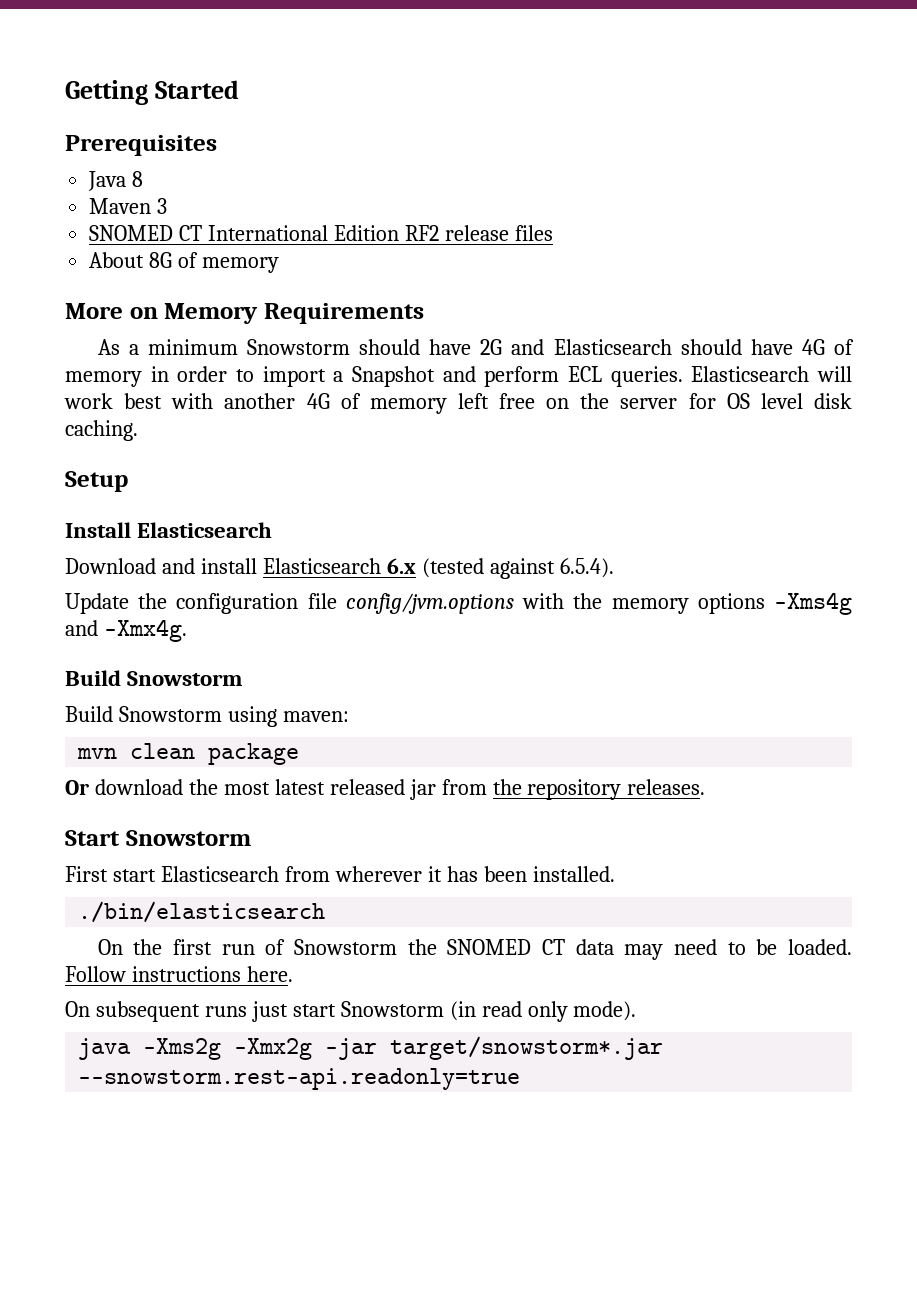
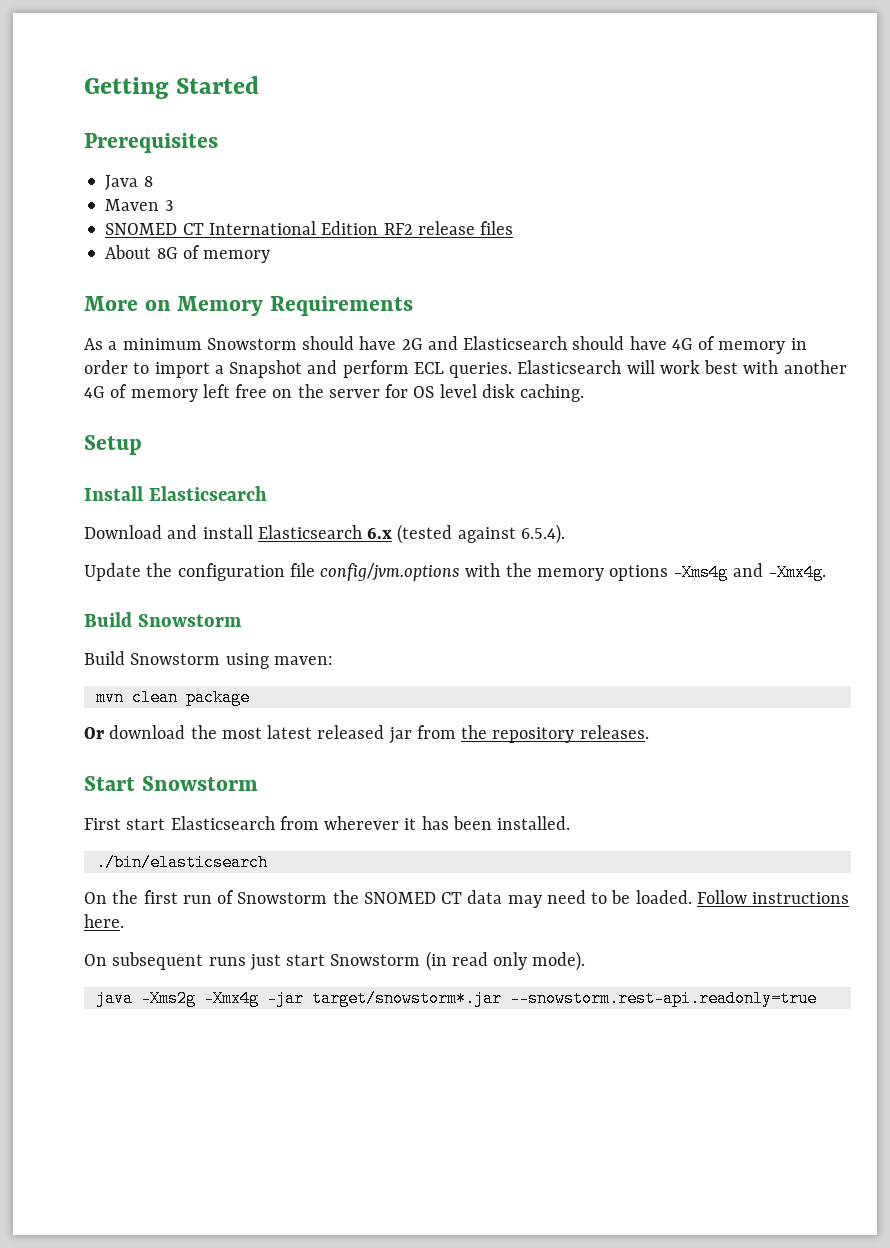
[234,1038,313,1060] -Xmx2g -> [203,990,259,1007] -Xmx4g

